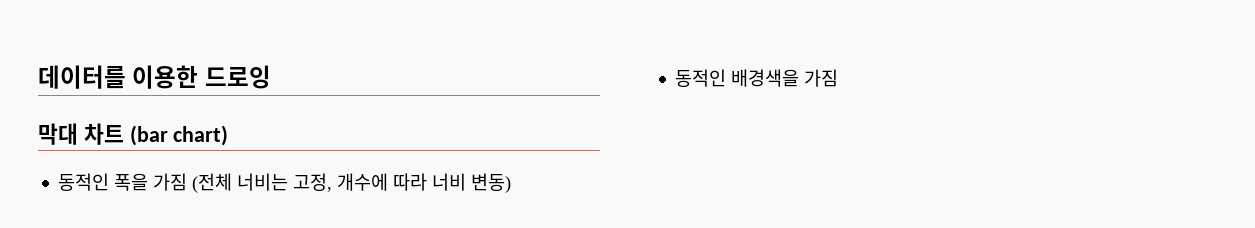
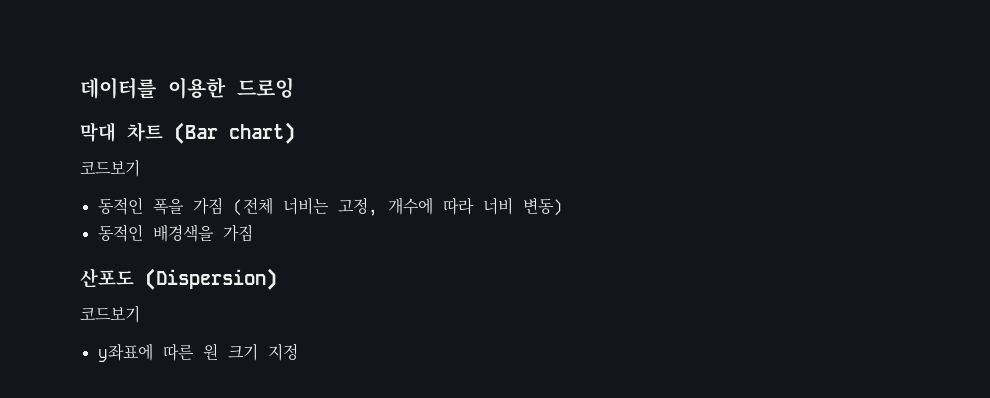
[129,125,168,146] (bar -> [174,122,218,144] (Bar
(229, 135) none -> [80,159,140,177] // 코드보기
(839, 78) none -> [80,268,277,290] [80,305,140,323] [97,343,298,362] // 산포도 (Dispersion) // 코드보기 // y좌표에 따른 원 크기 지정

